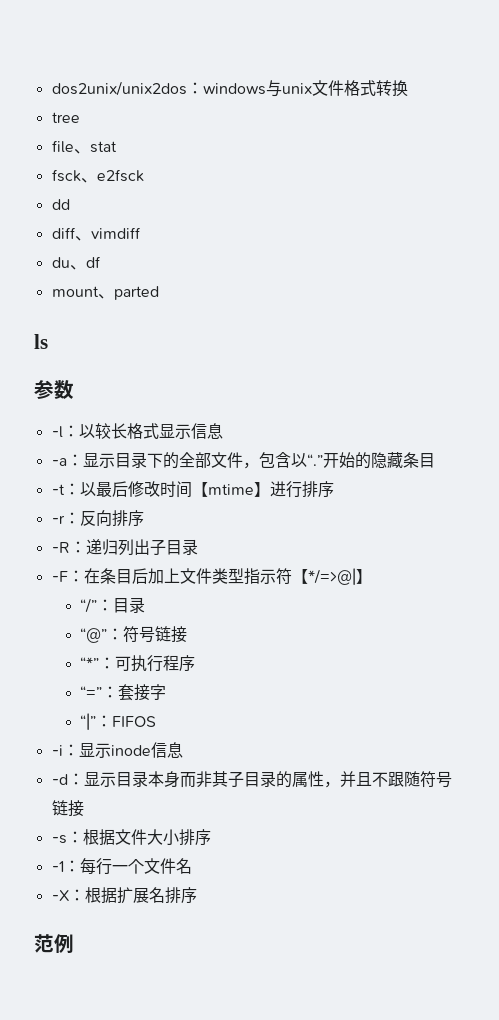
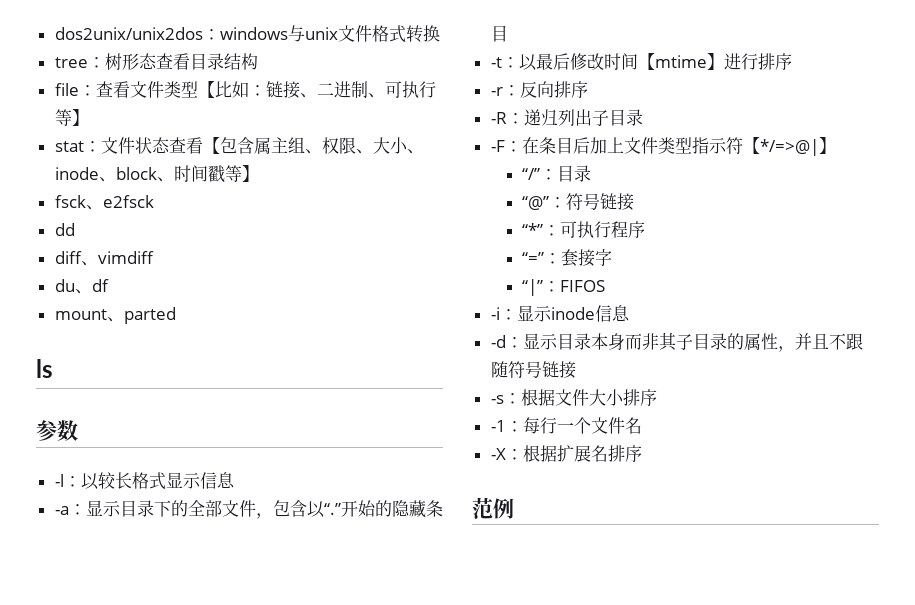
[51,140,117,154] // file、stat -> [87,53,258,70] [54,81,436,99] [54,109,89,126] [54,137,424,154] [54,165,259,183] ：树形态查看目录结构 // file：查看文件类型【比如：链接、二进制、可执行等】 // stat：文件状态查看【包含属主组、权限、大小、inode、block、时间戳等】

